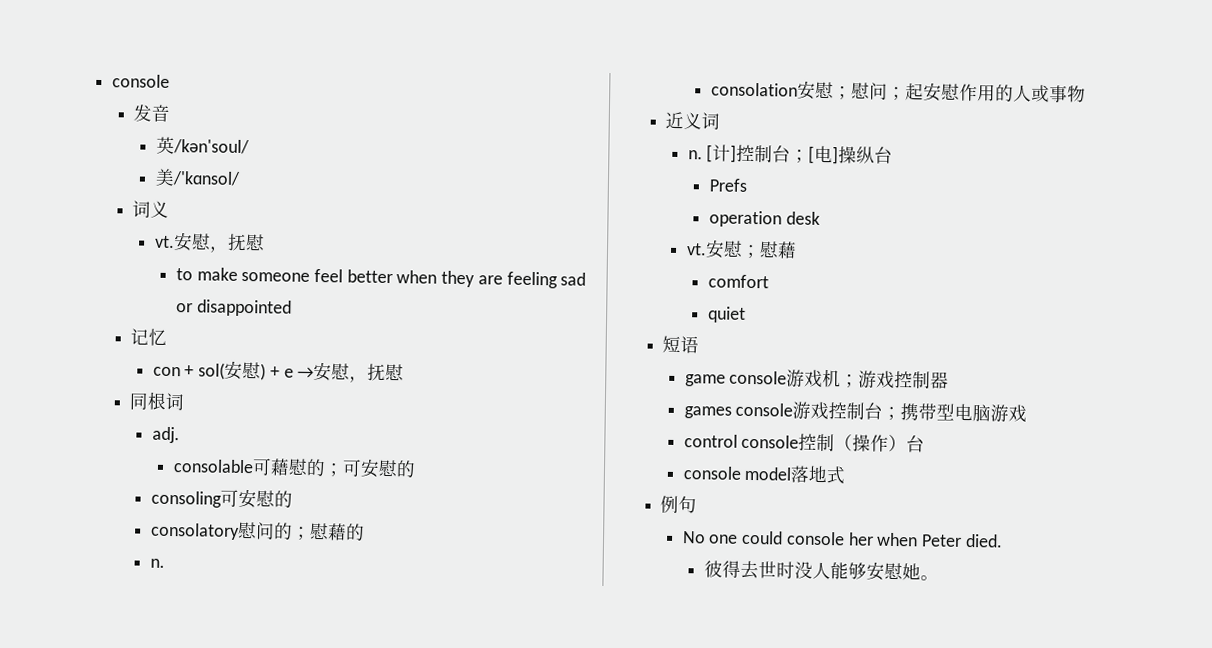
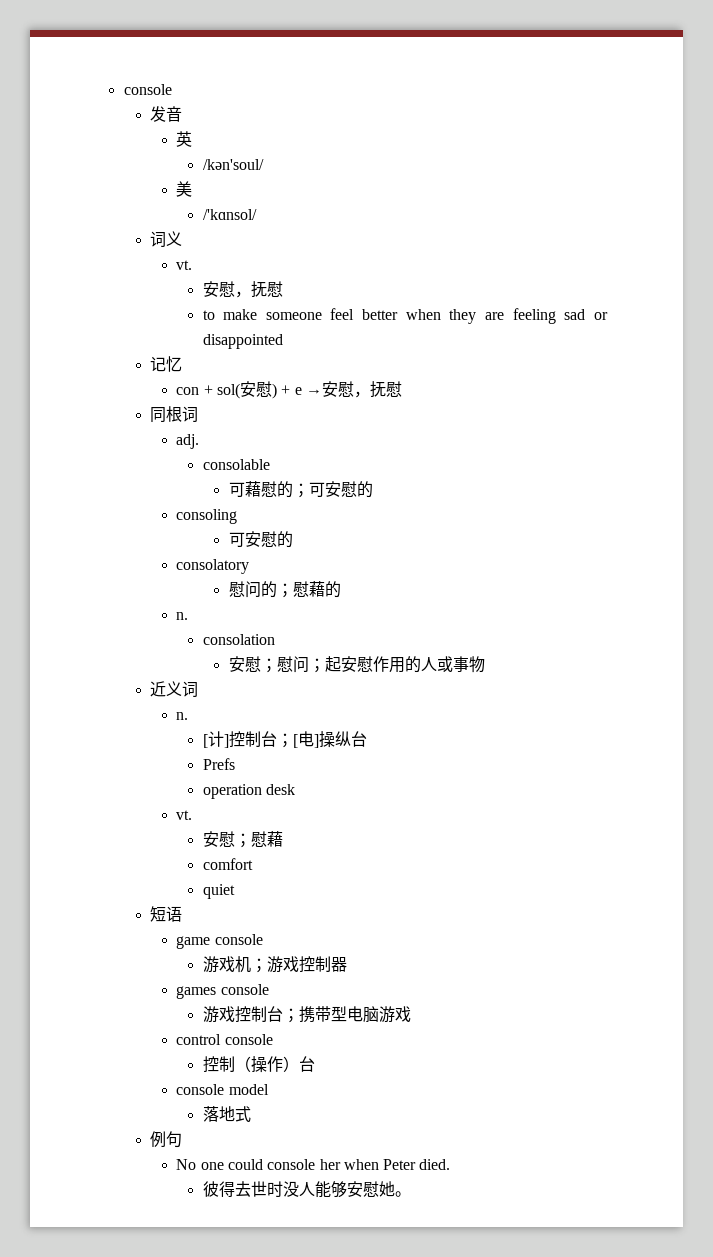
(175, 145) none -> (193, 139) //
(175, 177) none -> (193, 189) //
(175, 242) none -> (193, 265) //
(254, 466) none -> (270, 464) //
(222, 499) none -> (238, 516) //
(240, 531) none -> (250, 566) //
(798, 89) none -> (275, 639) //
(703, 155) none -> (189, 716) //
(707, 249) none -> (193, 815) //
(788, 377) none -> (263, 939) //
(794, 409) none -> (269, 989) //
(800, 441) none -> (273, 1039) //
(793, 473) none -> (269, 1089) //

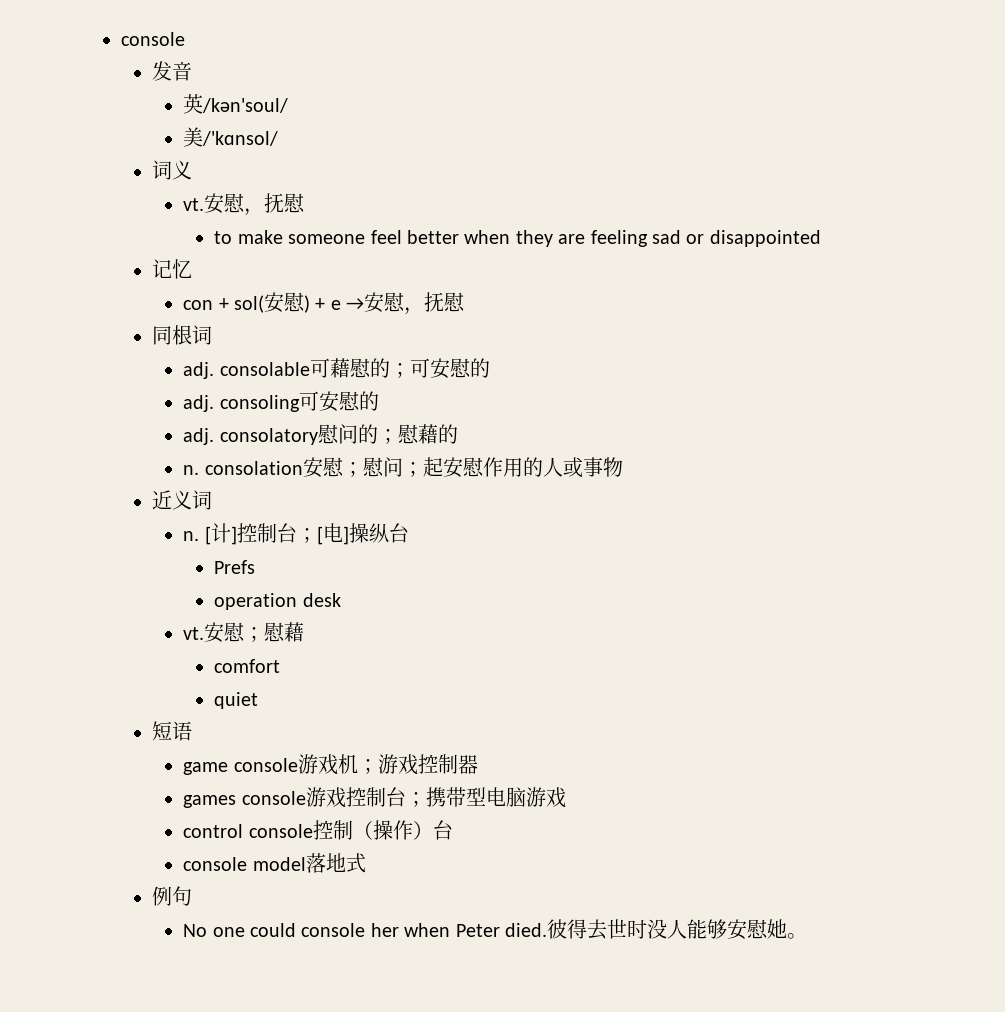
(193, 139) // -> (204, 104) none
(193, 189) // -> (204, 137) none
(193, 265) // -> (205, 204) none
(200, 441) // -> (215, 370) none
(270, 464) // -> (310, 369) none
(373, 489) none -> [183,395,215,412] adj.
[228,531,293,548] // 可安慰的 // -> [298,391,379,412] [183,428,215,445] 可安慰的 // adj.
(250, 566) // -> (318, 436) none
(189, 616) // -> (200, 470) none
(275, 639) // -> (303, 468) none
(189, 716) // -> (200, 536) none
(193, 815) // -> (205, 633) none
(263, 939) // -> (298, 765) none
(269, 989) // -> (306, 798) none
(273, 1039) // -> (313, 831) none
(269, 1089) // -> (306, 864) none
(451, 1164) // -> (548, 930) none

